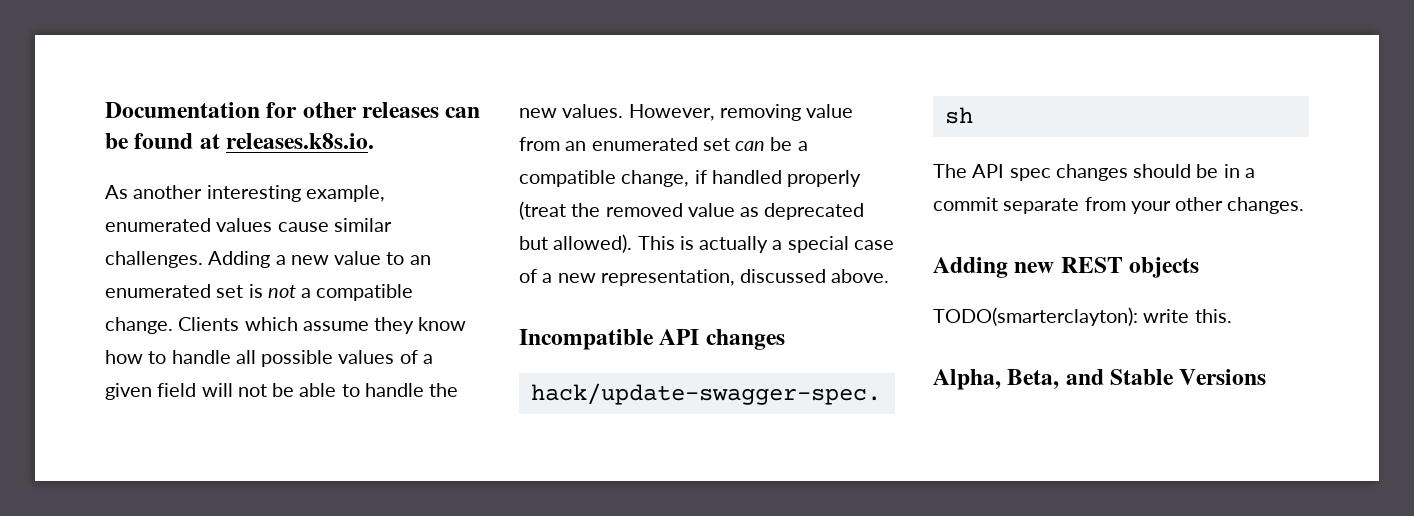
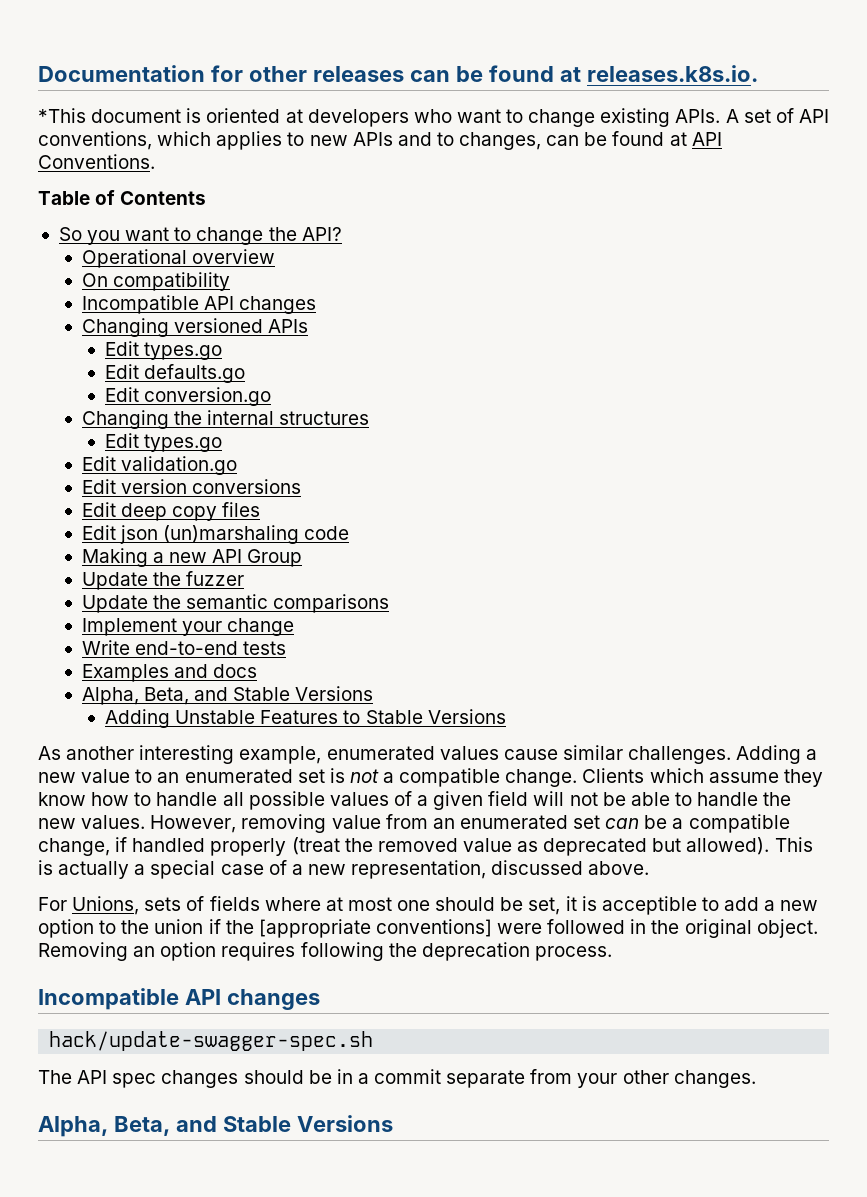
(375, 141) none -> [38,108,829,127] [38,131,722,150] [38,154,155,169] [38,190,207,205] [58,227,342,245] [81,249,276,268] [81,272,231,291] [81,295,317,314] [81,318,309,337] [104,341,223,360] [104,364,246,383] [104,387,272,406] [81,410,370,429] [104,433,223,452] [81,456,238,475] [81,479,302,494] [81,502,261,521] [81,525,350,544] [81,548,303,567] [81,571,245,590] [81,594,390,613] [81,618,295,636] [81,640,287,655] [81,664,258,682] [81,686,374,705] [104,709,506,728] // *This document is oriented at developers who want to change existing APIs. A set of API conventions, which applies to new APIs and to changes, can be found at API Conventions. // Table of Contents // So you want to change the API? // Operational overview // On compatibility // Incompatible API changes // Changing versioned APIs // Edit types.go // Edit defaults.go // Edit conversion.go // Changing the internal structures // Edit types.go // Edit validation.go // Edit version conversions // Edit deep copy files // Edit json (un)marshaling code // Making a new API Group // Update the fuzzer // Update the semantic comparisons // Implement your change // Write end-to-end tests // Examples and docs // Alpha, Beta, and Stable Versions // Adding Unstable Features to Stable Versions
(890, 276) none -> [38,896,819,915] [38,919,818,938] [38,942,612,961] // For Unions, sets of fields where at most one should be set, it is acceptible to add a new option to the union if the [appropriate conventions] were followed in the original object. Removing an option requires following the deprecation process.
[933,257,1200,278] [933,307,1232,326] // Adding new REST objects // TODO(smarterclayton): write this. -> (756, 1079) none

